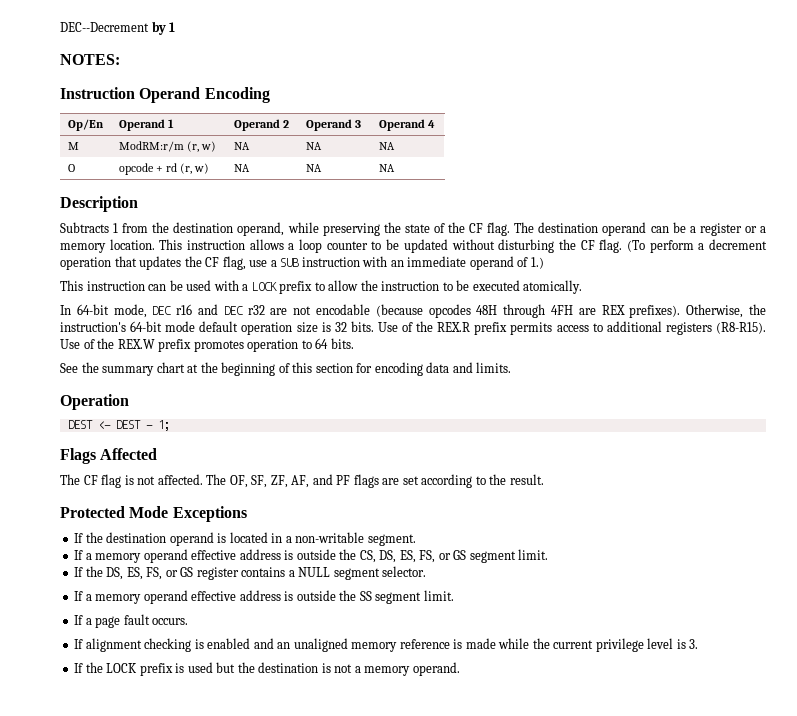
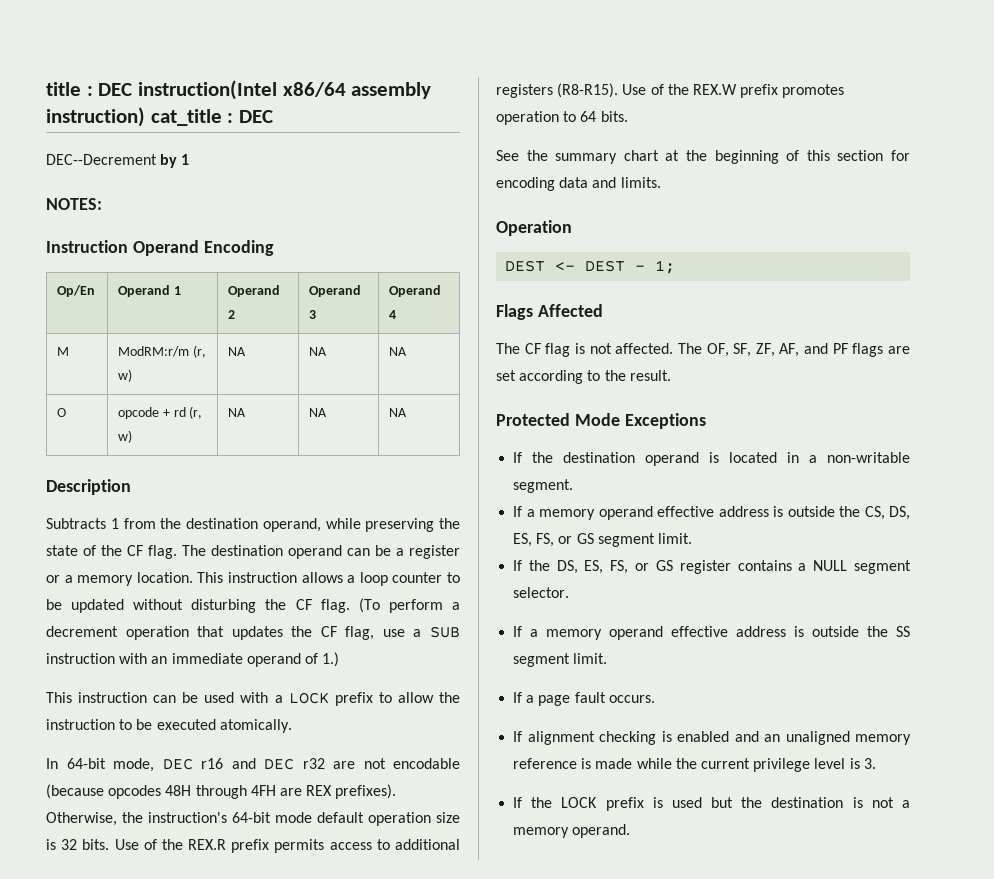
(60, 27) none -> [46,80,432,100] [46,107,274,127] title : DEC instruction(Intel x86/64 assembly instruction) cat_title : DEC //

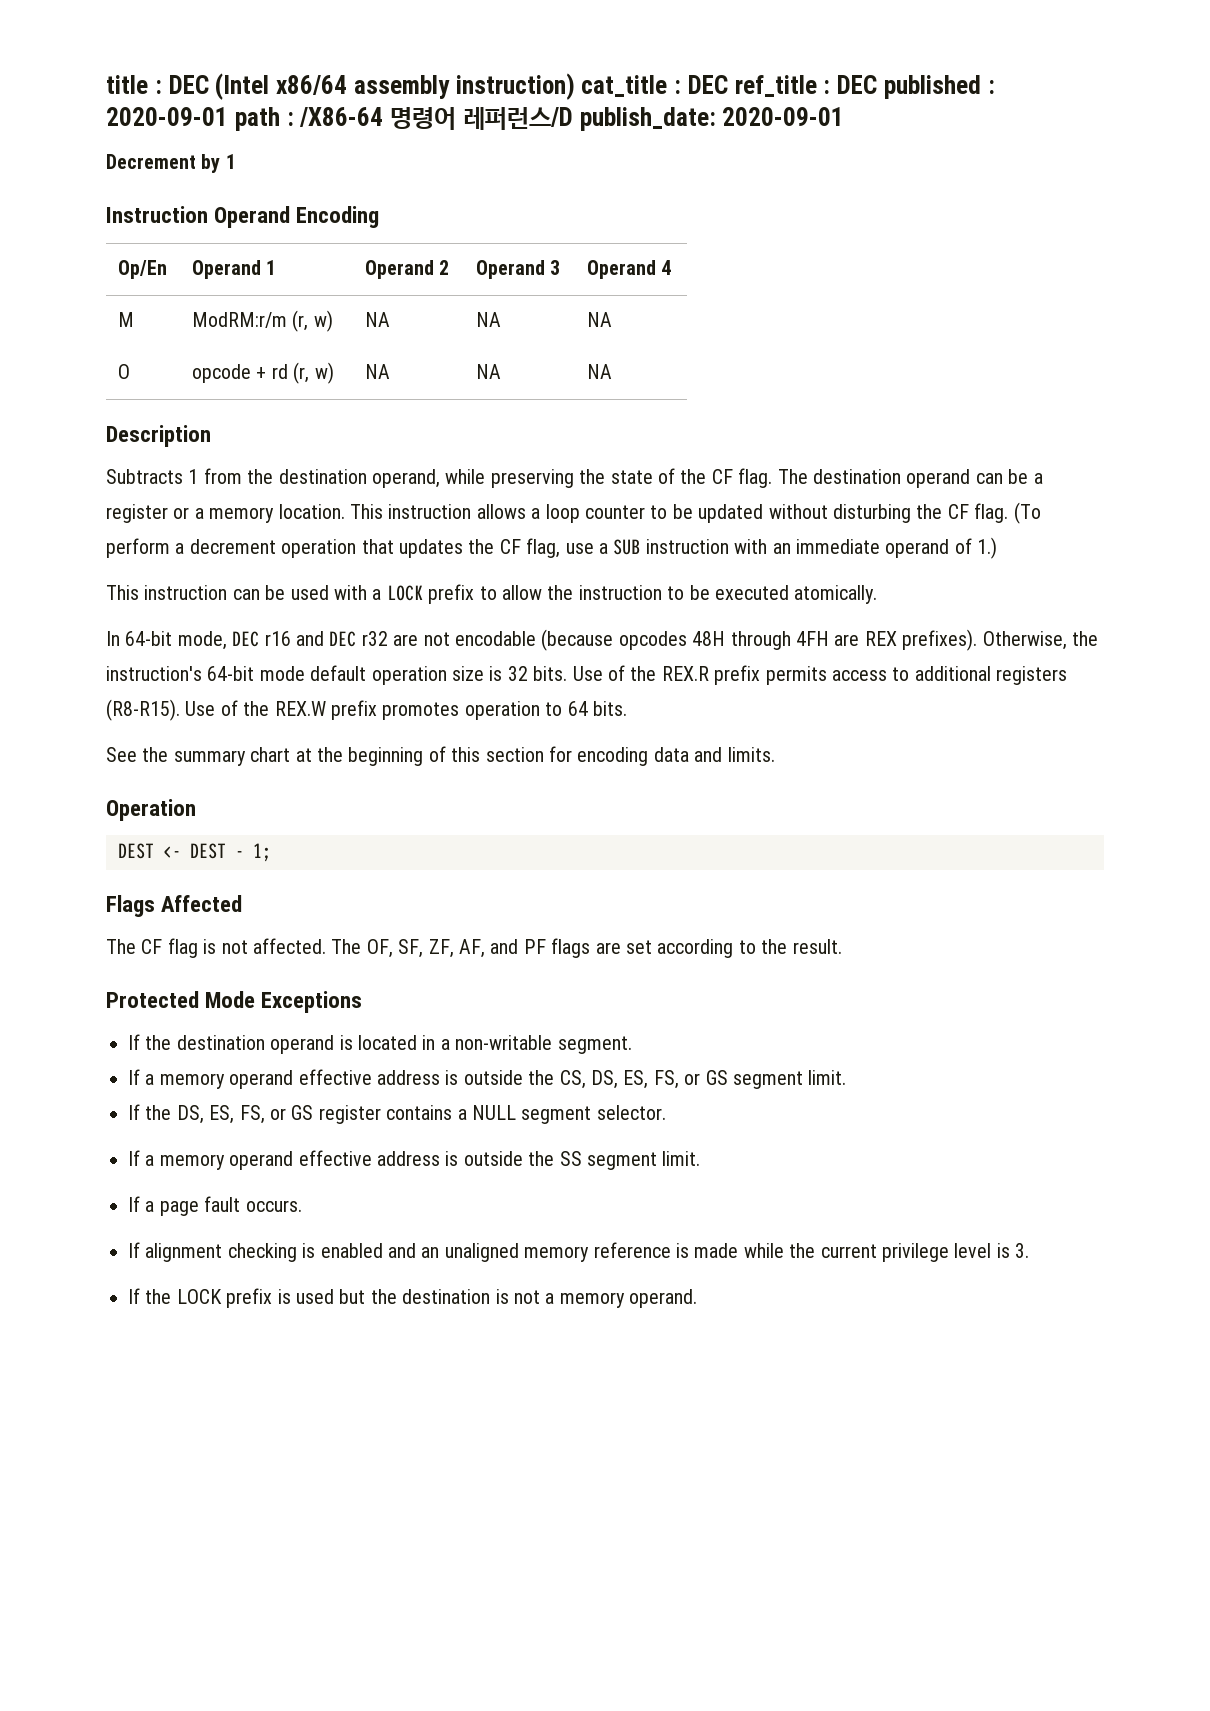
[138,80,278,100] instruction(Intel -> [215,73,270,100] (Intel
[46,154,157,165] // DEC--Decrement -> [734,75,995,99] [106,107,845,131] [106,154,196,169] ref_title : DEC published : 2020-09-01 path : /X86-64 명령어 레퍼런스/D publish_date: 2020-09-01 // Decrement
[46,198,102,210] // NOTES: -> (236, 161) none

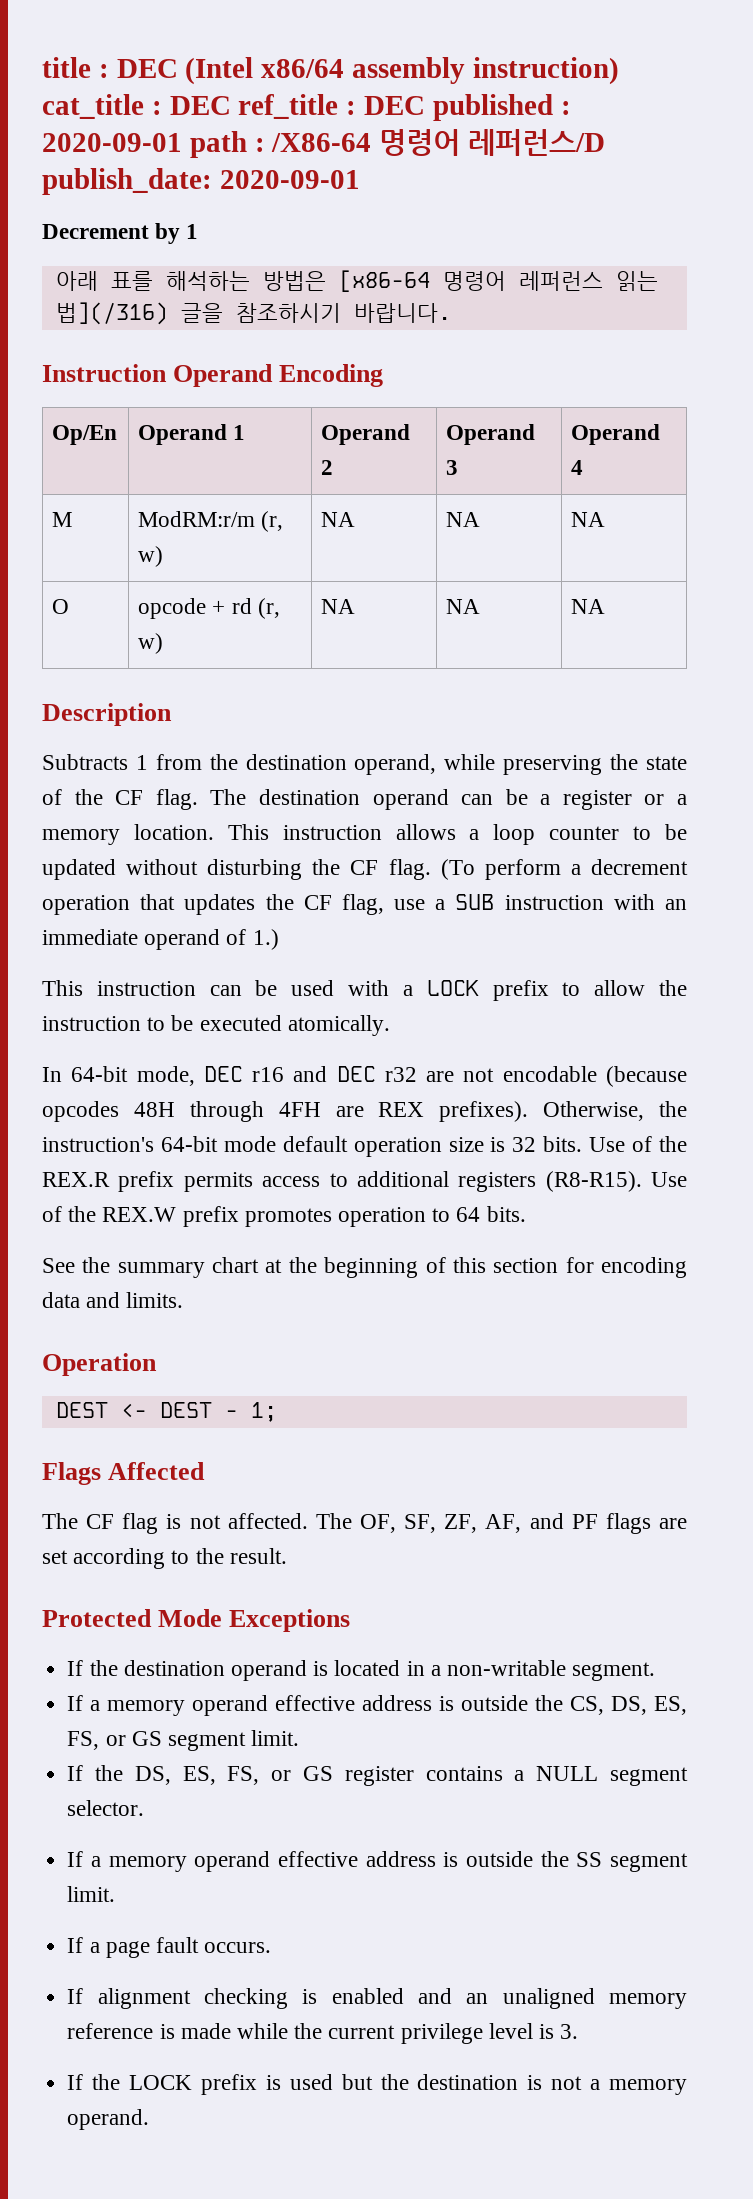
(236, 161) none -> [55,270,658,292] [55,302,451,325] // 아래 표를 해석하는 방법은 [x86-64 명령어 레퍼런스 읽는 법](/316) 글을 참조하시기 바랍니다.

